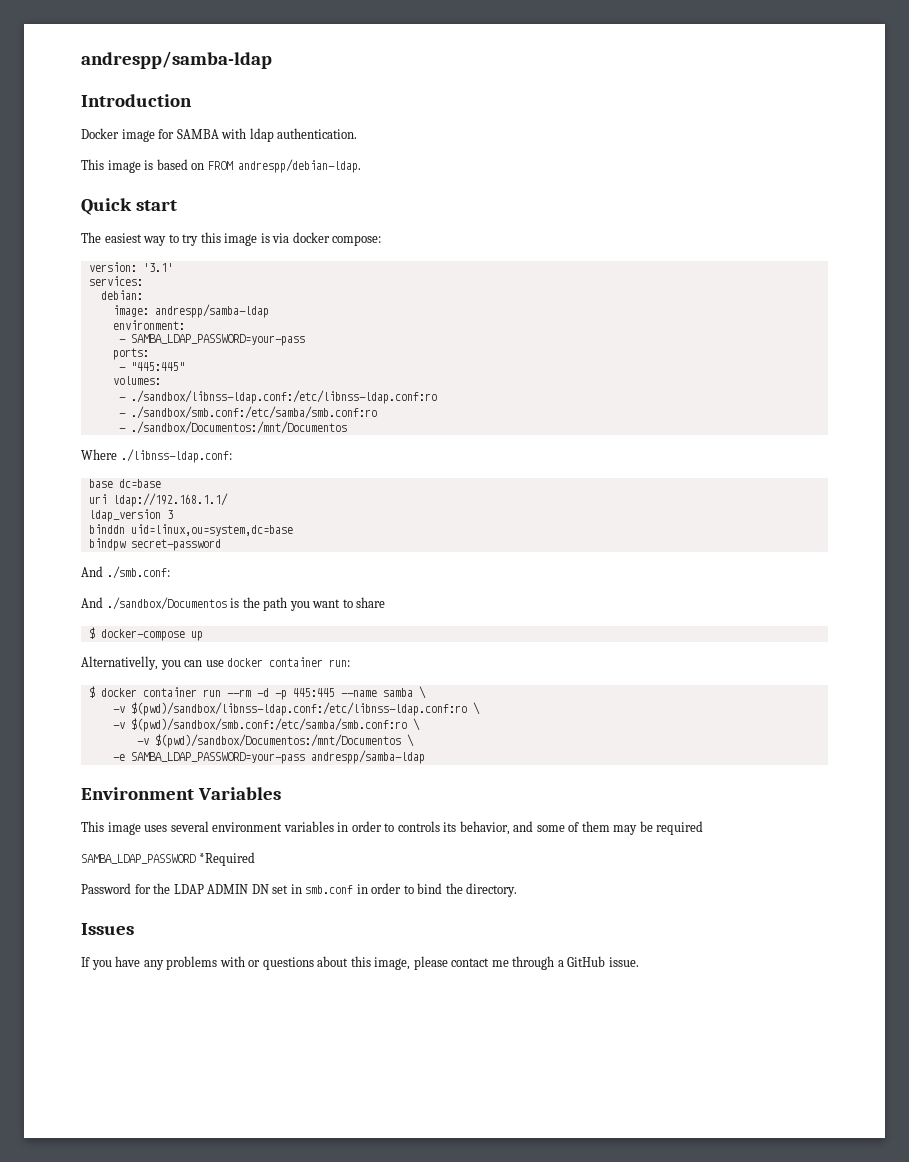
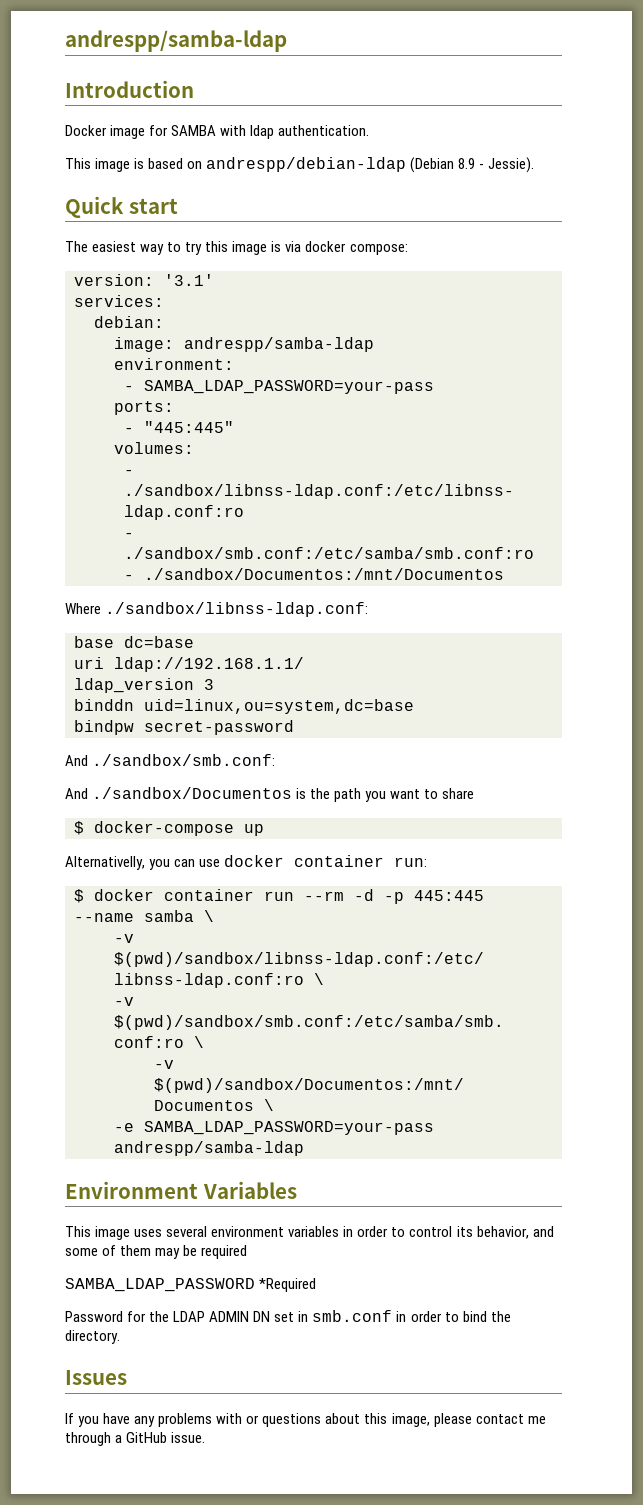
[207,159,361,173] FROM andrespp/debian-ldap. -> [206,157,535,173] andrespp/debian-ldap (Debian 8.9 - Jessie).
[120,449,232,463] ./libnss-ldap.conf: -> [105,602,369,617] ./sandbox/libnss-ldap.conf:
[106,566,170,579] ./smb.conf: -> [92,754,276,766] ./sandbox/smb.conf:
[397,821,440,832] controls -> [409,1226,453,1237] control

